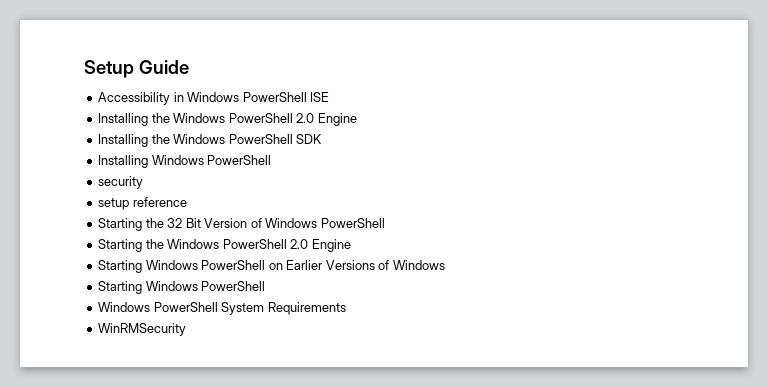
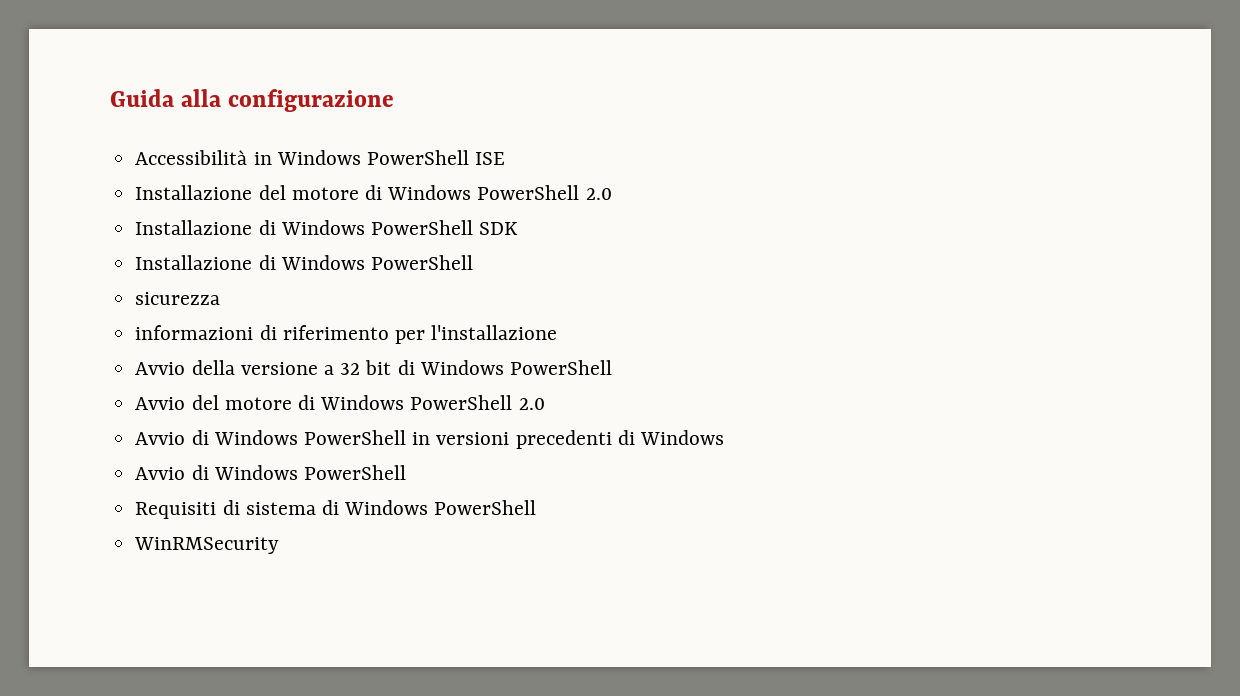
[84,60,189,78] [98,92,171,105] Setup Guide // Accessibility -> [110,89,395,112] [135,150,248,165] Guida alla configurazione // Accessibilità
[98,113,357,126] [98,134,170,147] Installing the Windows PowerShell 2.0 Engine // Installing the -> [135,185,612,200] [135,220,276,235] Installazione del motore di Windows PowerShell 2.0 // Installazione di
[98,155,272,168] [98,176,144,189] [98,197,187,210] [98,218,385,231] [98,239,351,252] [98,260,390,273] Installing Windows PowerShell // security // setup reference // Starting the 32 Bit Version of Windows PowerShell // Starting the Windows PowerShell 2.0 Engine // Starting Windows PowerShell on Earlier Versions of -> [135,255,473,270] [135,292,221,305] [135,325,558,344] [135,360,612,375] [135,395,545,410] [135,430,635,449] Installazione di Windows PowerShell // sicurezza // informazioni di riferimento per l'installazione // Avvio della versione a 32 bit di Windows PowerShell // Avvio del motore di Windows PowerShell 2.0 // Avvio di Windows PowerShell in versioni precedenti di
[98,281,266,294] [98,302,346,315] Starting Windows PowerShell // Windows PowerShell System Requirements -> [135,465,406,480] [135,500,537,519] Avvio di Windows PowerShell // Requisiti di sistema di Windows PowerShell

